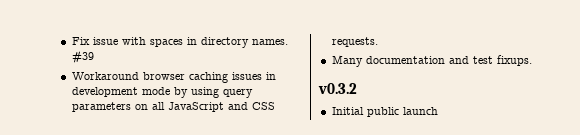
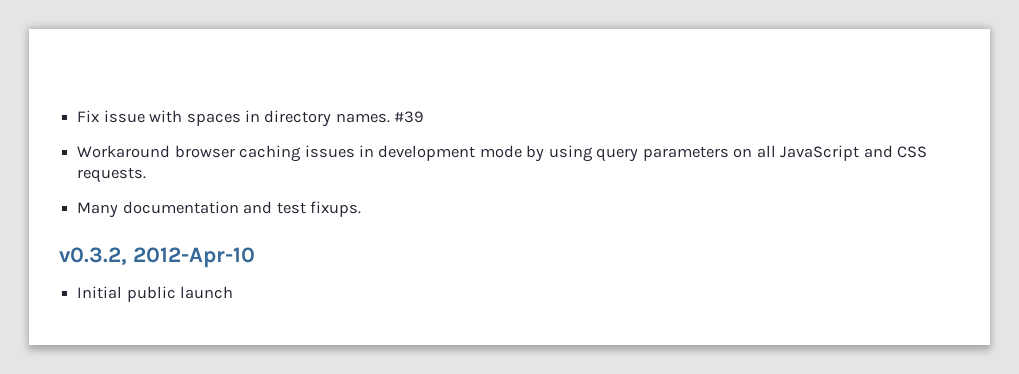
[318,83,357,94] v0.3.2 -> [59,247,255,268] v0.3.2, 2012-Apr-10

